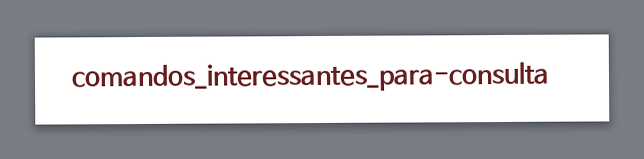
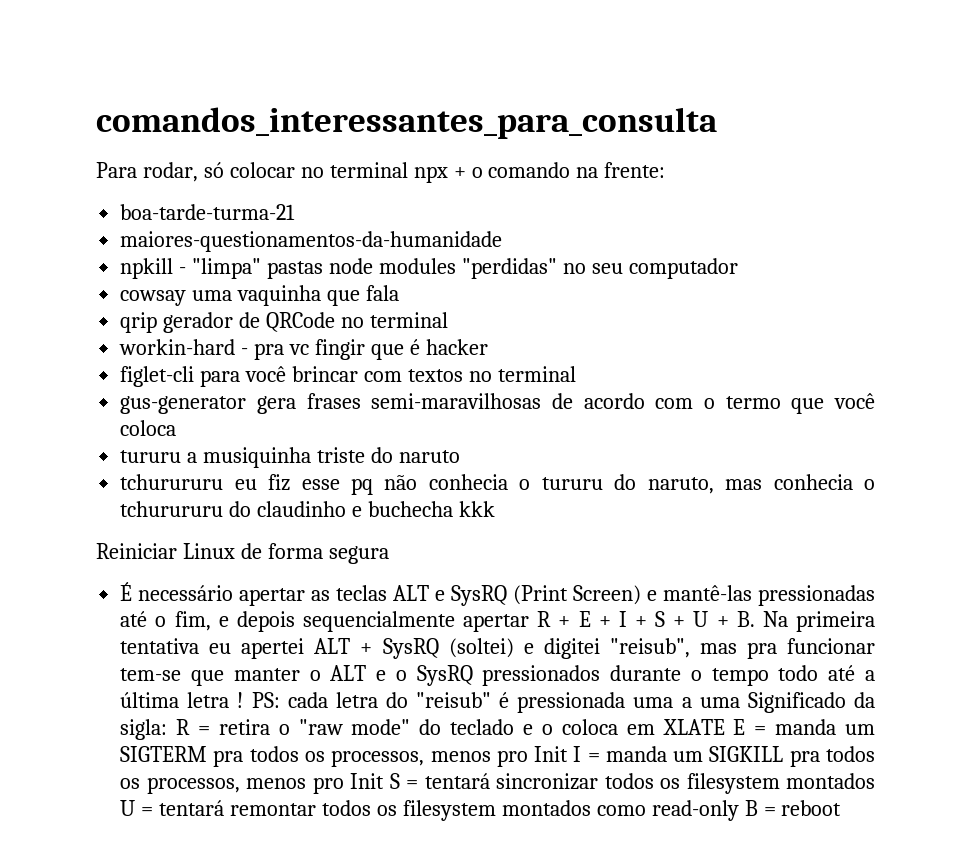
[71,61,550,93] comandos_interessantes_para-consulta -> [96,107,717,139] [96,162,666,183] [120,204,296,220] [120,231,503,252] [120,258,738,279] [120,285,399,306] [120,312,448,333] [119,339,488,360] [120,366,576,387] [120,393,875,414] [120,420,177,436] [120,447,460,468] [120,474,875,495] [120,501,495,517] [96,543,389,564] [120,582,876,606] [120,611,876,632] [120,638,876,659] [120,665,875,686] [120,692,875,713] [120,719,875,740] [120,746,875,767] [120,773,876,794] [120,800,842,821] comandos_interessantes_para_consulta // Para rodar, só colocar no terminal npx + o comando na frente: // boa-tarde-turma-21 // maiores-questionamentos-da-humanidade // npkill - "limpa" pastas node modules "perdidas" no seu computador // cowsay uma vaquinha que fala // qrip gerador de QRCode no terminal // workin-hard - pra vc fingir que é hacker // figlet-cli para você brincar com textos no terminal // gus-generator gera frases semi-maravilhosas de acordo com o termo que você coloca // tururu a musiquinha triste do naruto // tchurururu eu fiz esse pq não conhecia o tururu do naruto, mas conhecia o tchurururu do claudinho e buchecha kkk // Reiniciar Linux de forma segura // É necessário apertar as teclas ALT e SysRQ (Print Screen) e mantê-las pressionadas até o fim, e depois sequencialmente apertar R + E + I + S + U + B. Na primeira tentativa eu apertei ALT + SysRQ (soltei) e digitei "reisub", mas pra funcionar tem-se que manter o ALT e o SysRQ pressionados durante o tempo todo até a última letra ! PS: cada letra do "reisub" é pressionada uma a uma Significado da sigla: R = retira o "raw mode" do teclado e o coloca em XLATE E = manda um SIGTERM pra todos os processos, menos pro Init I = manda um SIGKILL pra todos os processos, menos pro Init S = tentará sincronizar todos os filesystem montados U = tentará remontar todos os filesystem montados como read-only B = reboot

